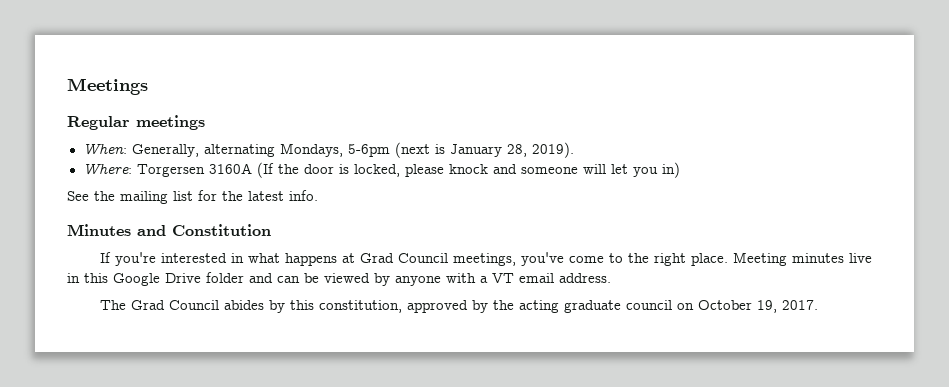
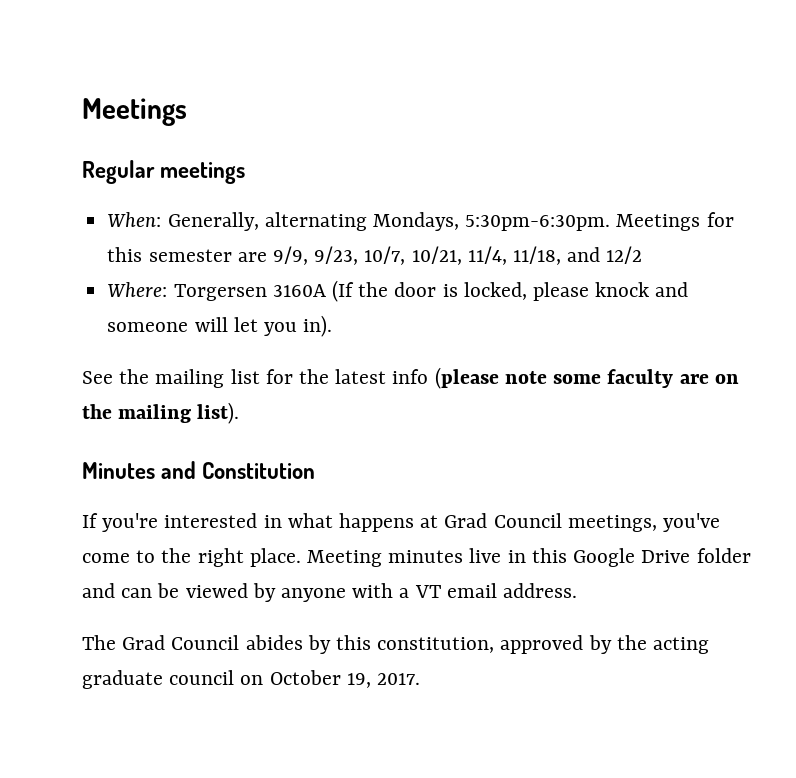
[347,142,574,158] 5-6pm (next is January 28, 2019). -> [465,212,734,231] [107,246,643,265] 5:30pm-6:30pm. Meetings for this semester are 9/9, 9/23, 10/7, 10/21, 11/4, 11/18, and 12/2
[661,162,680,178] in) -> [303,315,333,337] in).
[289,190,318,201] info. -> [392,367,739,389] [82,402,240,424] info (please note some faculty are on the mailing list).

